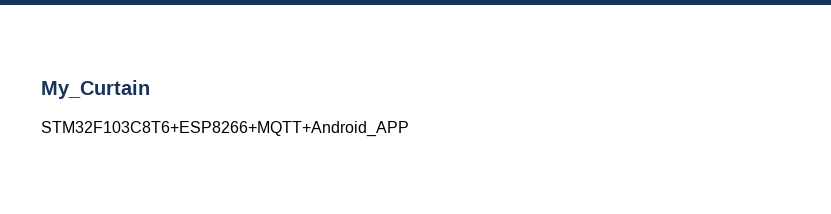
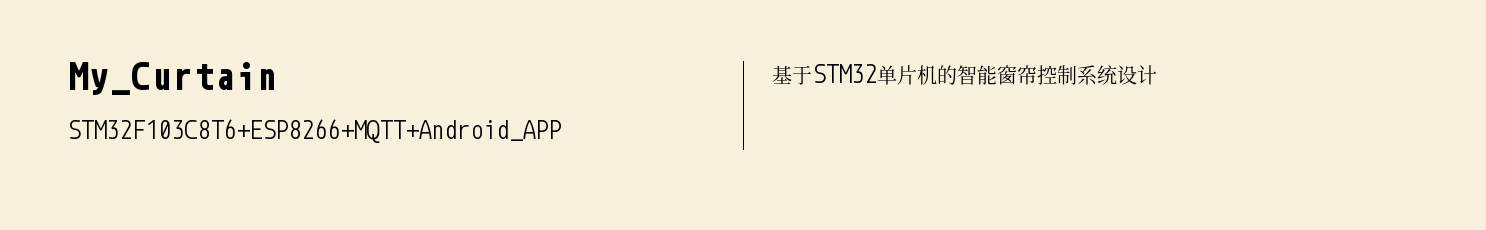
(409, 129) none -> [772,64,1157,85] // 基于STM32单片机的智能窗帘控制系统设计

